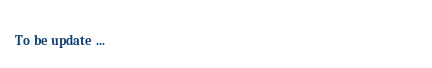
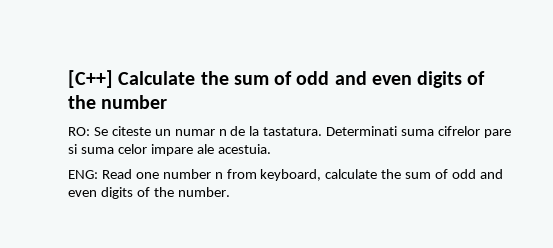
[15,34,105,48] To be update ... -> [68,70,486,88] [68,95,168,109] [68,126,511,138] [68,144,271,156] [68,169,503,181] [68,187,230,199] [C++] Calculate the sum of odd and even digits of the number // RO: Se citeste un numar n de la tastatura. Determinati suma cifrelor pare si suma celor impare ale acestuia. // ENG: Read one number n from keyboard, calculate the sum of odd and even digits of the number.

